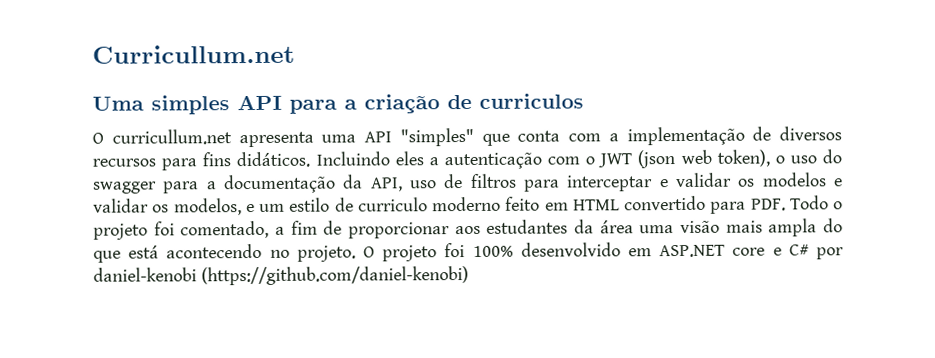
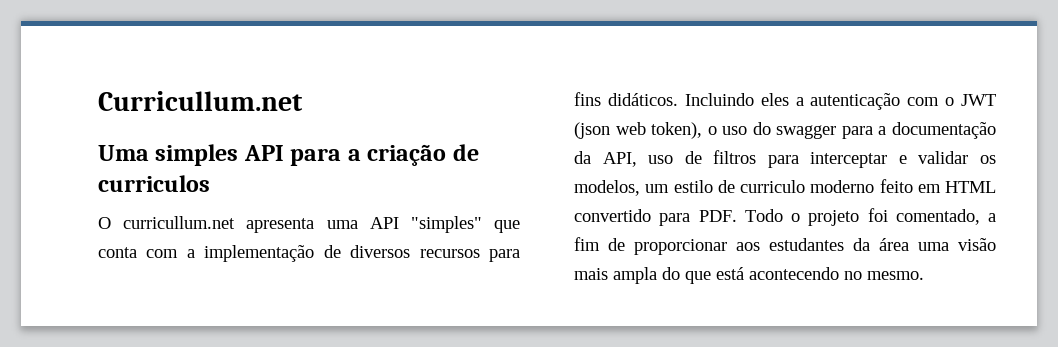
[761,172,844,187] [93,198,255,216] modelos e validar os modelos, e -> [574,180,640,196] modelos,
[296,242,845,262] [93,265,469,286] projeto. O projeto foi 100% desenvolvido em ASP.NET core e C# por daniel-kenobi (https://github.com/daniel-kenobi) -> [867,271,924,280] mesmo.

